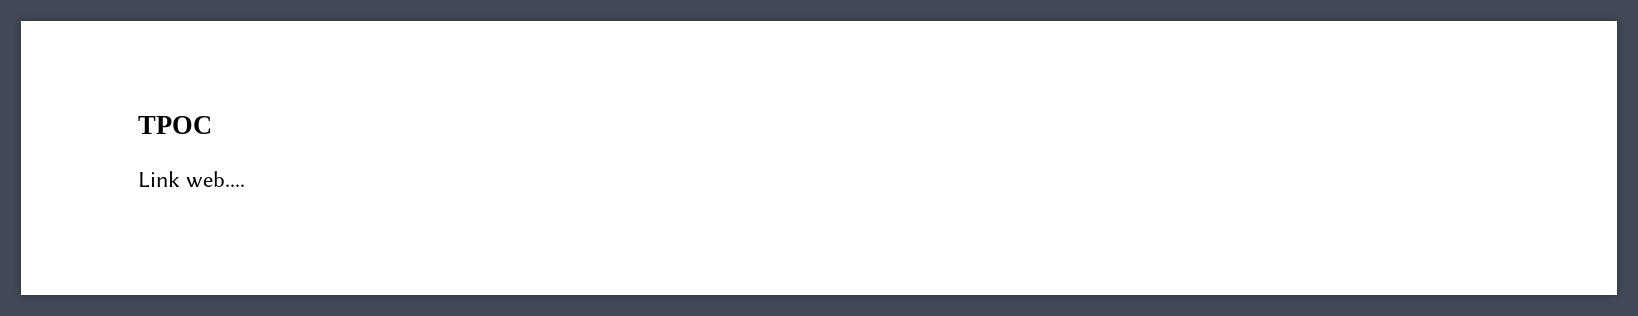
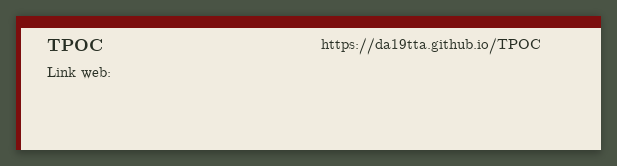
[186,171,246,188] web.... -> [81,67,111,79] [321,37,541,55] web: https://da19tta.github.io/TPOC

